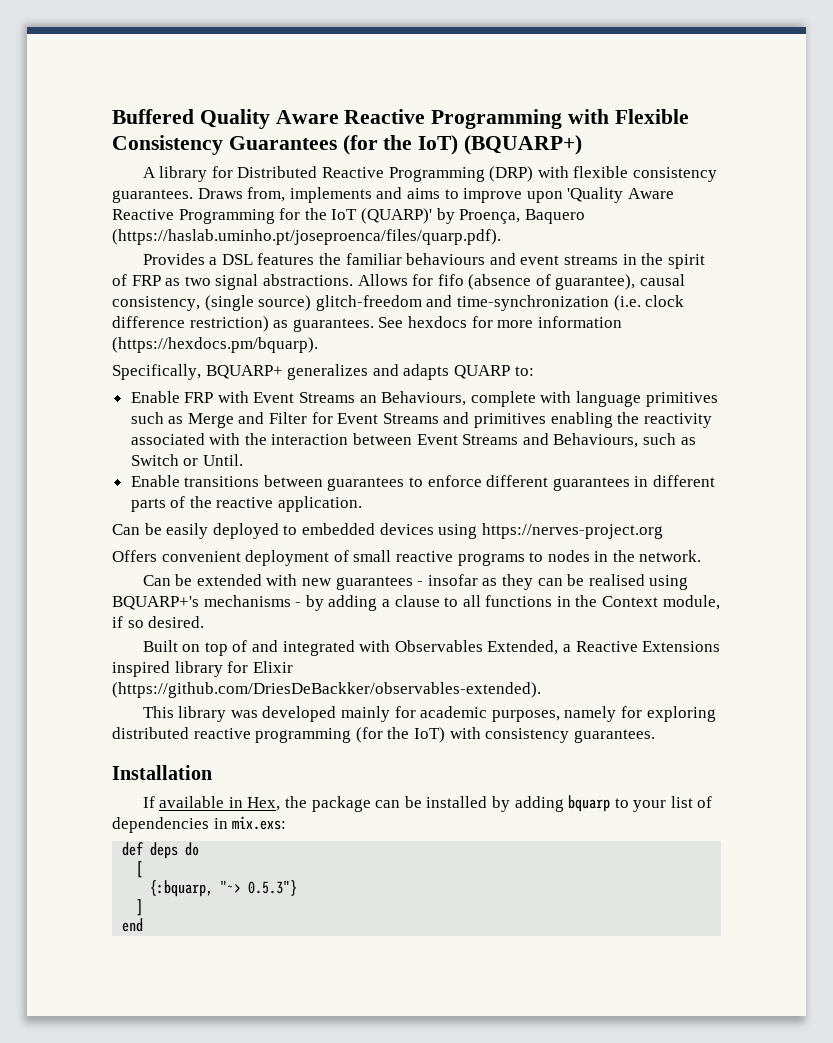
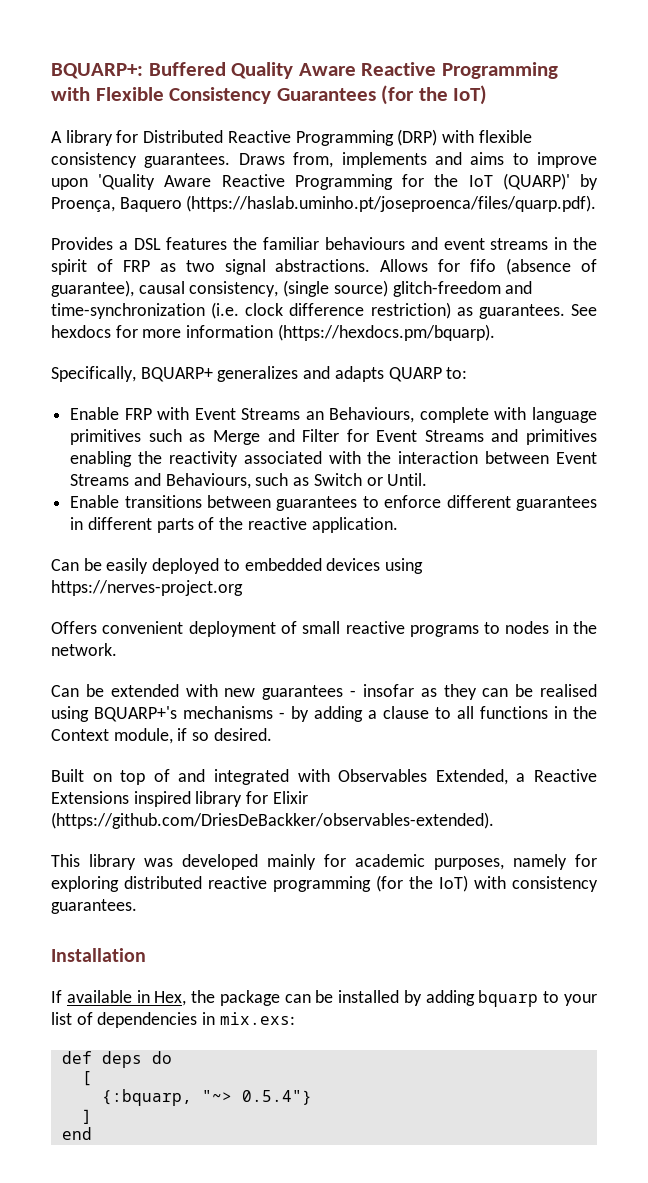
(112, 116) none -> [51,63,143,79] BQUARP+:
[464,135,583,155] (BQUARP+) -> (488, 95) none
[248,880,298,896] 0.5.3"} -> [241,1090,312,1105] 0.5.4"}

